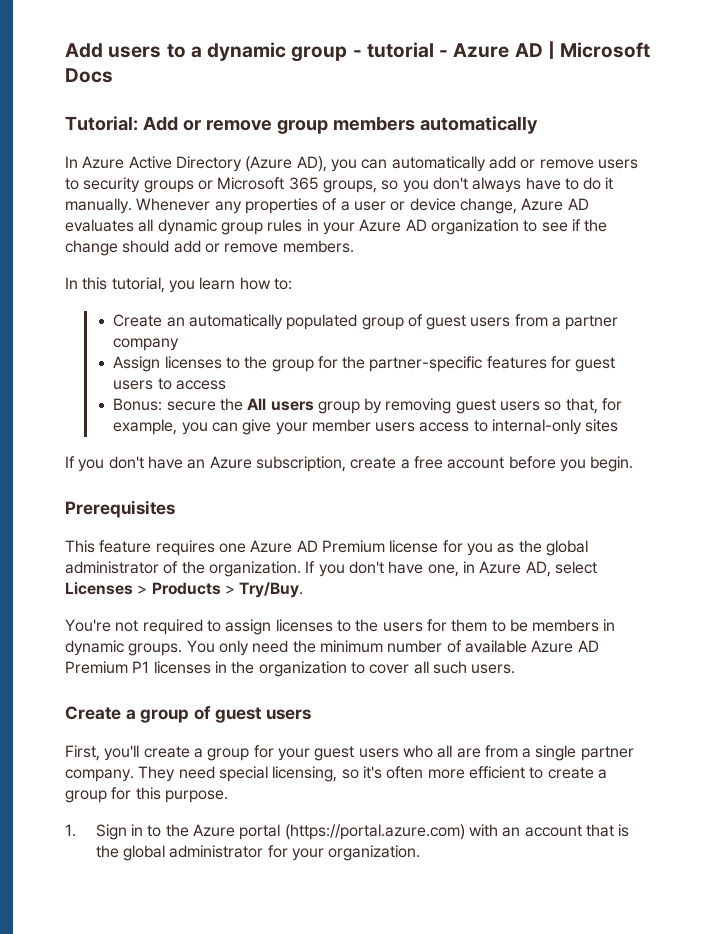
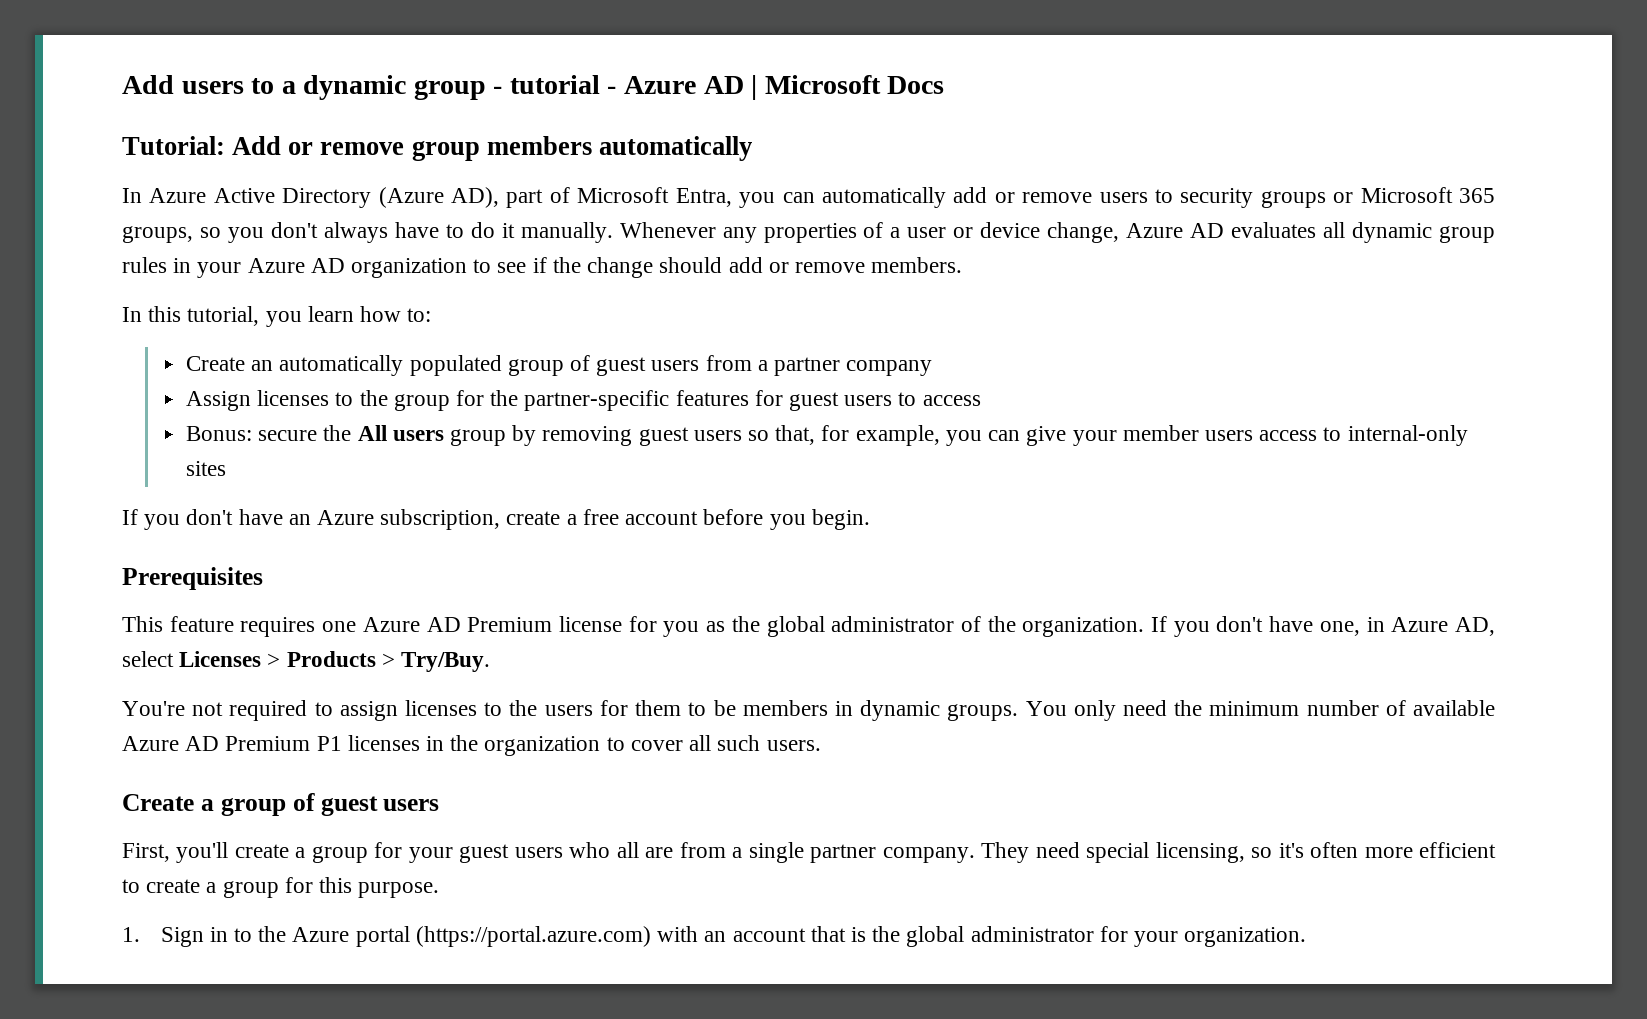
(327, 164) none -> [506,187,732,208] part of Microsoft Entra,

